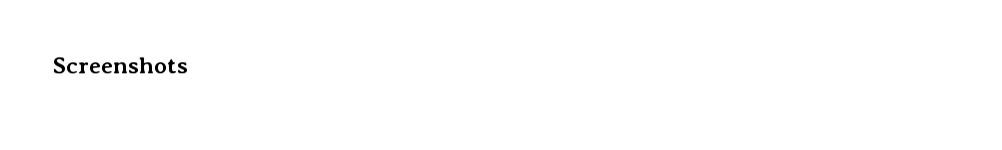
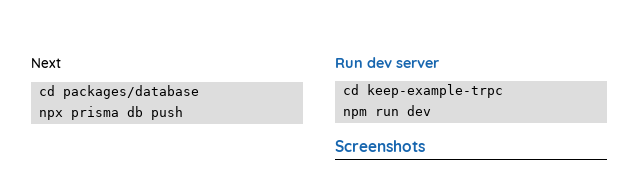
(52, 65) none -> [31,58,61,68] [39,85,200,99] [39,106,184,120] [335,57,439,68] [343,84,504,98] [343,105,432,119] Next // cd packages/database // npx prisma db push // Run dev server // cd keep-example-trpc // npm run dev //

